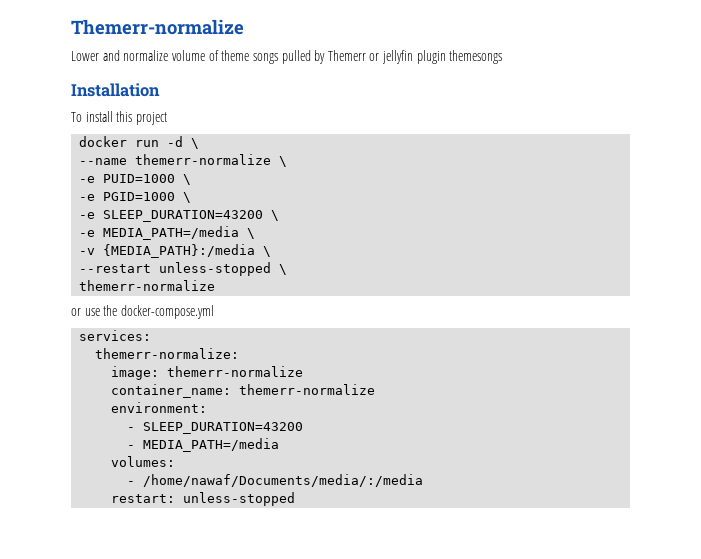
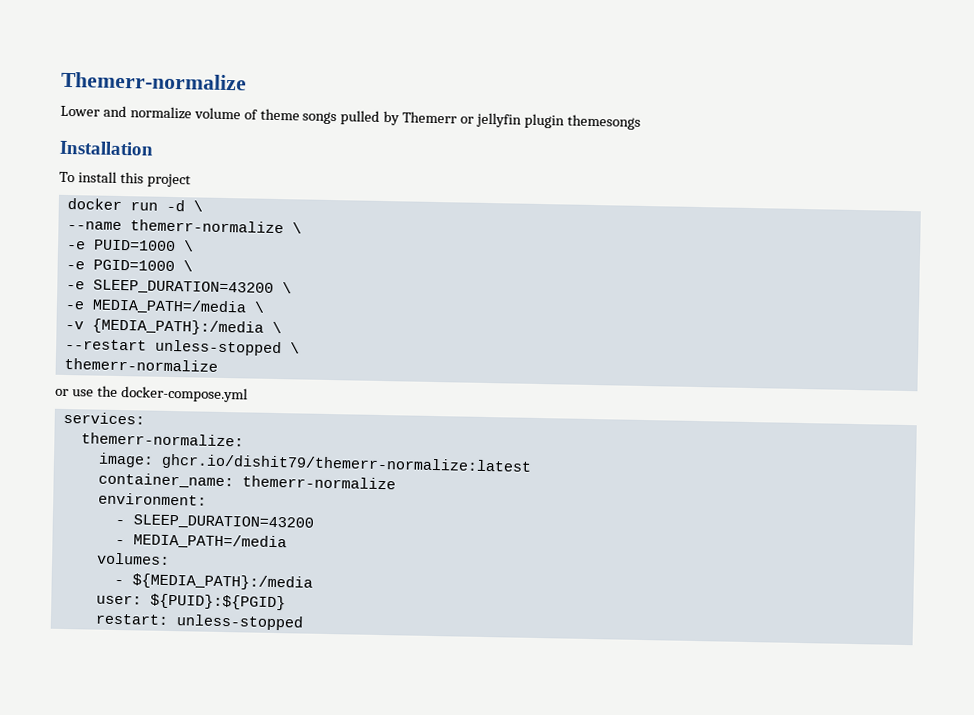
[167,366,304,377] themerr-normalize -> [160,453,532,475] ghcr.io/dishit79/themerr-normalize:latest
[143,474,424,487] /home/nawaf/Documents/media/:/media -> [131,573,313,591] [95,593,286,611] ${MEDIA_PATH}:/media // user: ${PUID}:${PGID}

